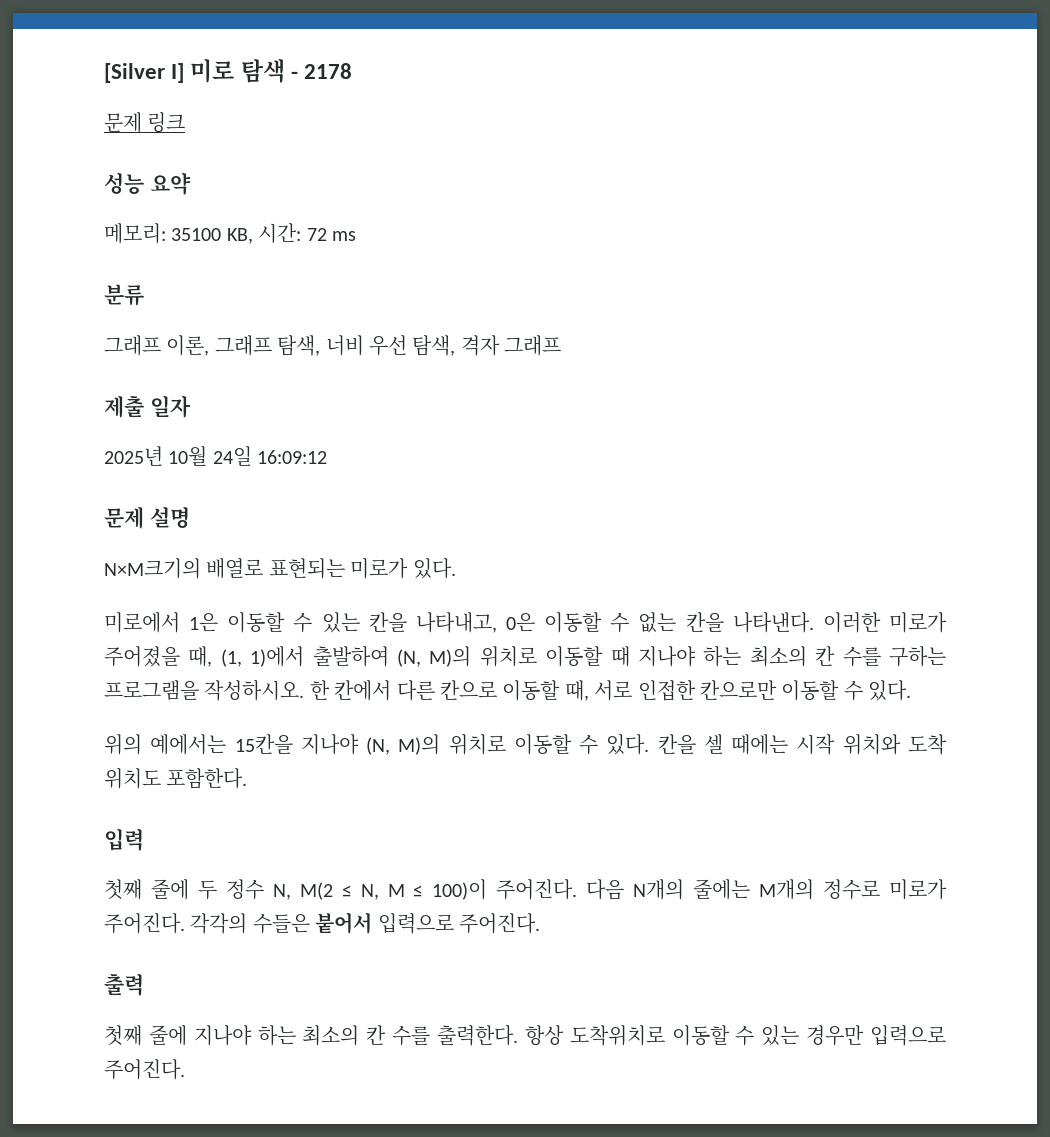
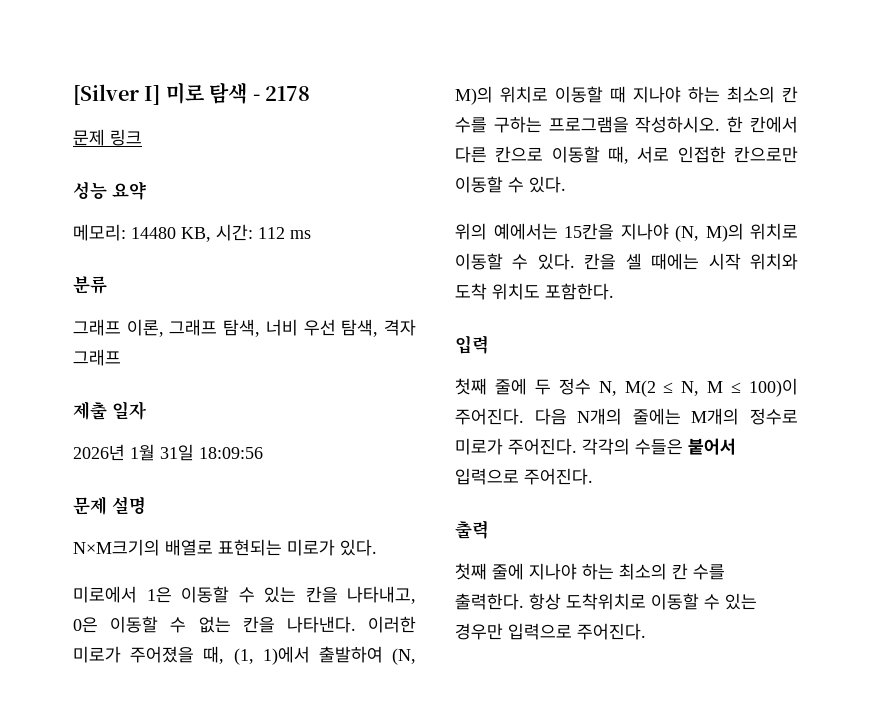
[171,228,222,241] 35100 -> [131,227,176,239] 14480
[306,228,327,241] 72 -> [258,227,285,239] 112
[104,445,328,466] 2025년 10월 24일 16:09:12 -> [73,444,263,461] 2026년 1월 31일 18:09:56

